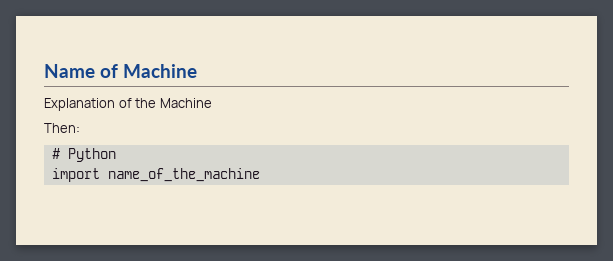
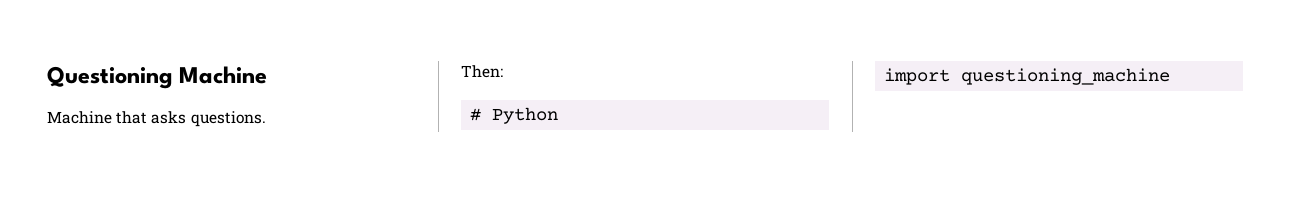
[44,64,197,78] [44,98,212,111] Name of Machine // Explanation of the Machine -> [47,66,268,89] [47,111,266,127] Questioning Machine // Machine that asks questions.
[107,168,260,182] name_of_the_machine -> [961,68,1171,85] questioning_machine

